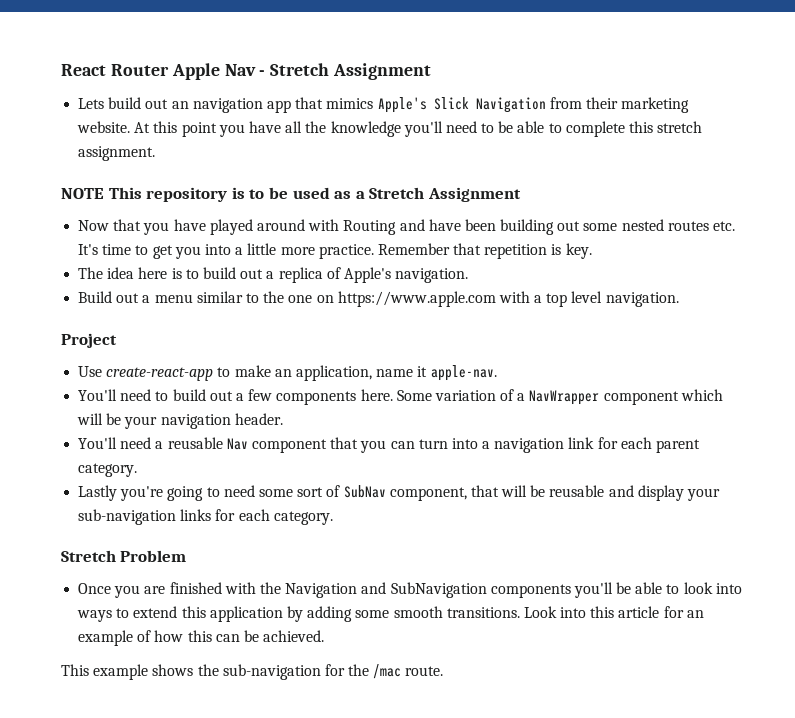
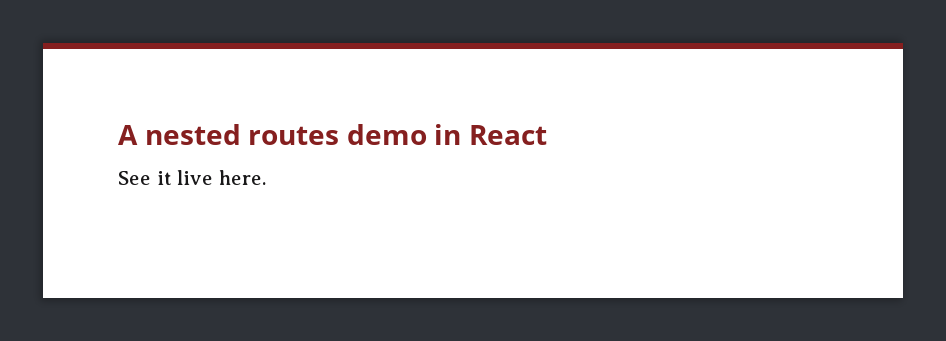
[61,63,432,80] [78,97,690,113] [77,121,703,137] [78,146,156,161] [61,187,521,202] [78,219,736,235] [78,243,592,259] [78,267,469,283] [78,291,679,307] [61,333,117,348] [78,365,497,381] [78,389,723,405] [77,413,283,429] [78,437,701,453] [78,463,138,477] [78,485,721,501] [78,509,333,525] [61,550,187,562] [78,582,742,598] [77,606,704,622] [78,630,325,646] [61,664,444,680] React Router Apple Nav - Stretch Assignment // Lets build out an navigation app that mimics Apple's Slick Navigation from their marketing website. At this point you have all the knowledge you'll need to be able to complete this stretch assignment. // NOTE This repository is to be used as a Stretch Assignment // Now that you have played around with Routing and have been building out some nested routes etc. It's time to get you into a little more practice. Remember that repetition is key. // The idea here is to build out a replica of Apple's navigation. // Build out a menu similar to the one on https://www.apple.com with a top level navigation. // Project // Use create-react-app to make an application, name it apple-nav. // You'll need to build out a few components here. Some variation of a NavWrapper component which will be your navigation header. // You'll need a reusable Nav component that you can turn into a navigation link for each parent category. // Lastly you're going to need some sort of SubNav component, that will be reusable and display your sub-navigation links for each category. // Stretch Problem // Once you are finished with the Navigation and SubNavigation components you'll be able to look into ways to extend this application by adding some smooth transitions. Look into this article for an example of how this can be achieved. // This example shows the sub-navigation for the /mac route. -> [118,124,547,145] [118,170,266,185] A nested routes demo in React // See it live here.

